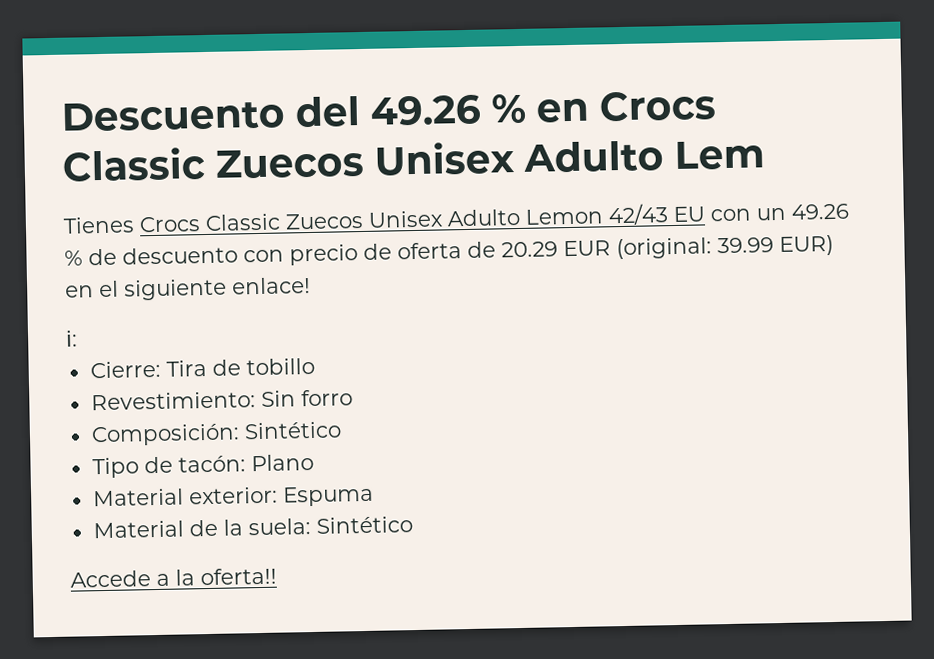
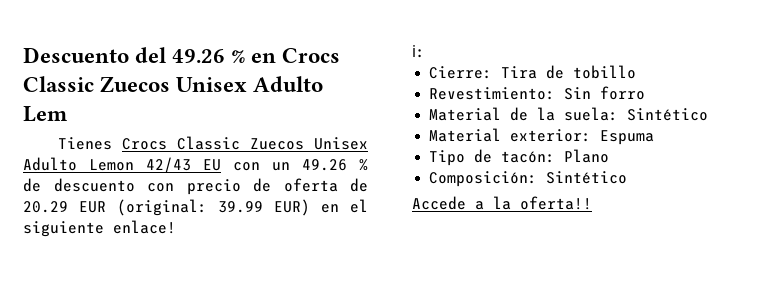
[90,421,342,447] [91,453,314,479] [92,485,374,507] [92,518,311,539] Composición: Sintético // Tipo de tacón: Plano // Material exterior: Espuma // Material de la suela: -> [429,107,709,121] [429,128,655,145] [429,149,610,166] [429,171,538,187] Material de la suela: Sintético // Material exterior: Espuma // Tipo de tacón: Plano // Composición:

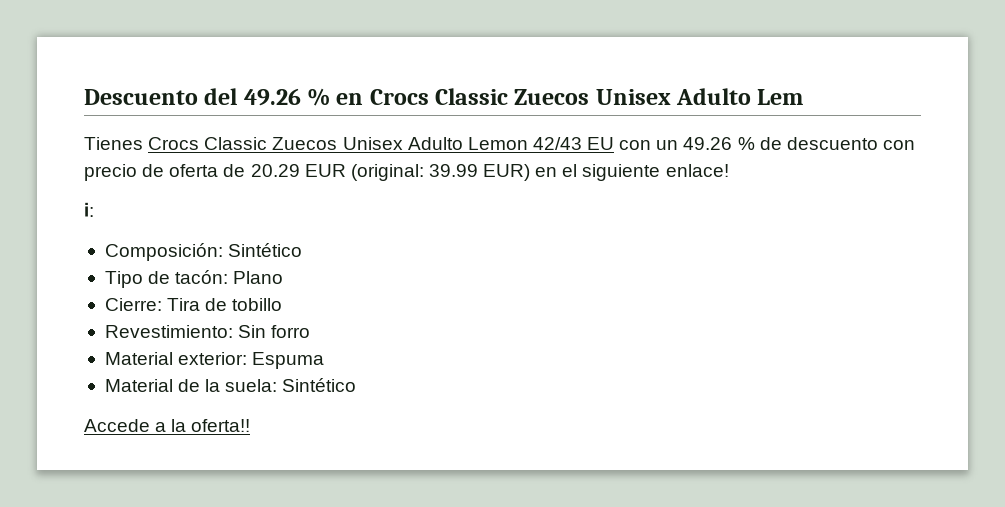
(425, 51) none -> [104,243,303,261] [104,270,284,288] // Composición: Sintético // Tipo de tacón: Plano
(646, 93) none -> [104,352,325,369] // Material exterior: Espuma
[429,128,655,145] [429,149,610,166] [429,171,628,187] // Material exterior: Espuma // Tipo de tacón: Plano // Composición: Sintético -> (357, 385) none

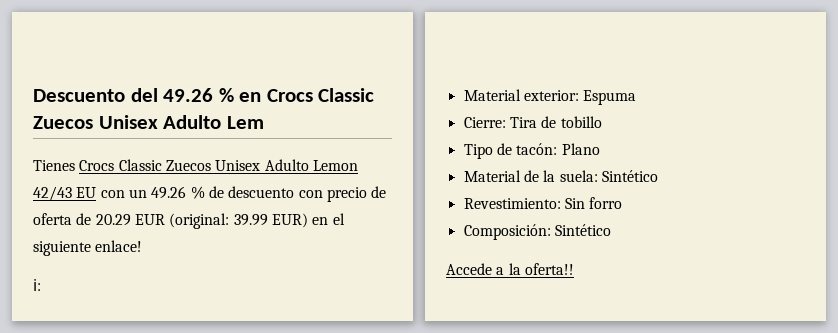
[104,243,303,261] [104,270,284,288] [104,298,283,311] [104,325,311,338] [104,352,325,369] Composición: Sintético // Tipo de tacón: Plano // Cierre: Tira de tobillo // Revestimiento: Sin forro // Material exterior: Espuma -> [463,89,637,105] [463,116,602,128] [463,143,600,159] Material exterior: Espuma // Cierre: Tira de tobillo // Tipo de tacón: Plano
(357, 385) none -> [463,197,623,209] [463,224,611,240] // Revestimiento: Sin forro // Composición: Sintético

